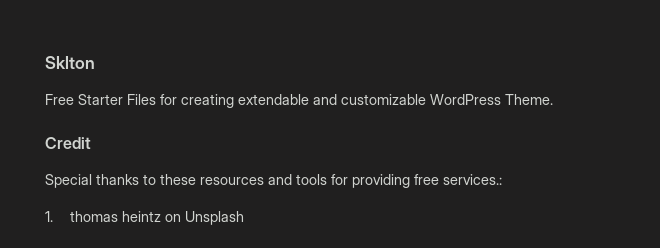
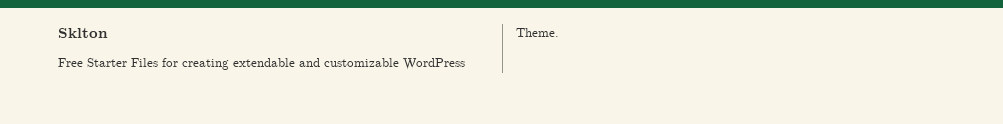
[45,137,91,149] [45,174,502,188] [45,211,244,225] // Credit // Special thanks to these resources and tools for providing free services.: // 1. thomas heintz on Unsplash -> (559, 32) none

